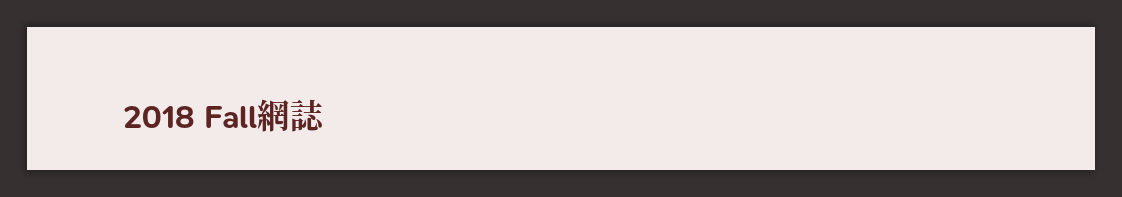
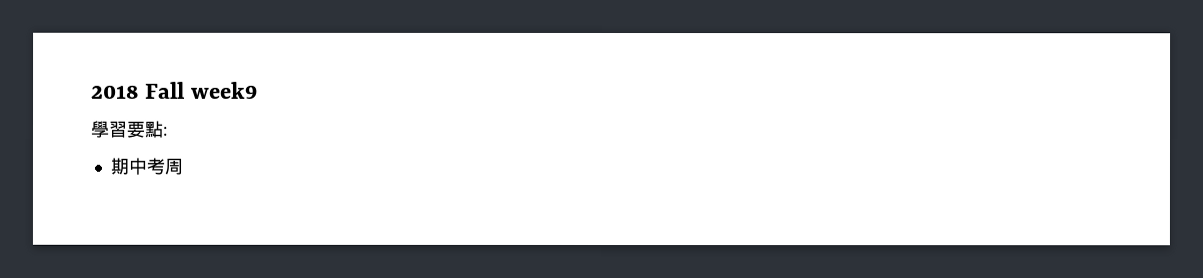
[257,99,326,132] 網誌 -> [190,81,258,99] [91,120,168,138] [109,157,183,175] week9 // 學習要點: // 期中考周

